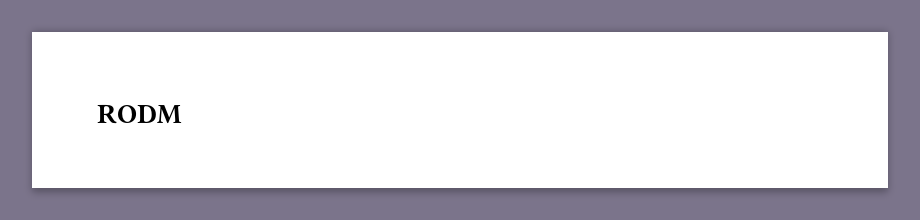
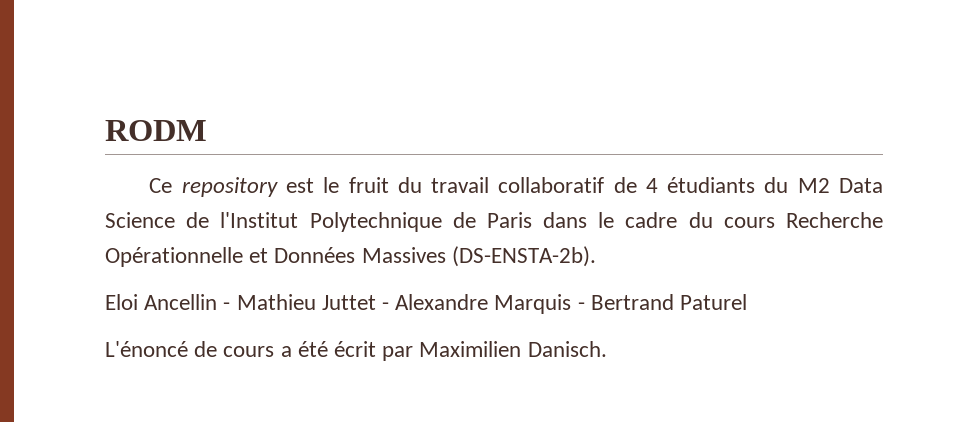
(182, 114) none -> [149,177,884,197] [105,212,883,232] [105,246,596,267] [105,294,748,314] [105,341,607,361] // Ce repository est le fruit du travail collaboratif de 4 étudiants du M2 Data Science de l'Institut Polytechnique de Paris dans le cadre du cours Recherche Opérationnelle et Données Massives (DS-ENSTA-2b). // Eloi Ancellin - Mathieu Juttet - Alexandre Marquis - Bertrand Paturel // L'énoncé de cours a été écrit par Maximilien Danisch.

